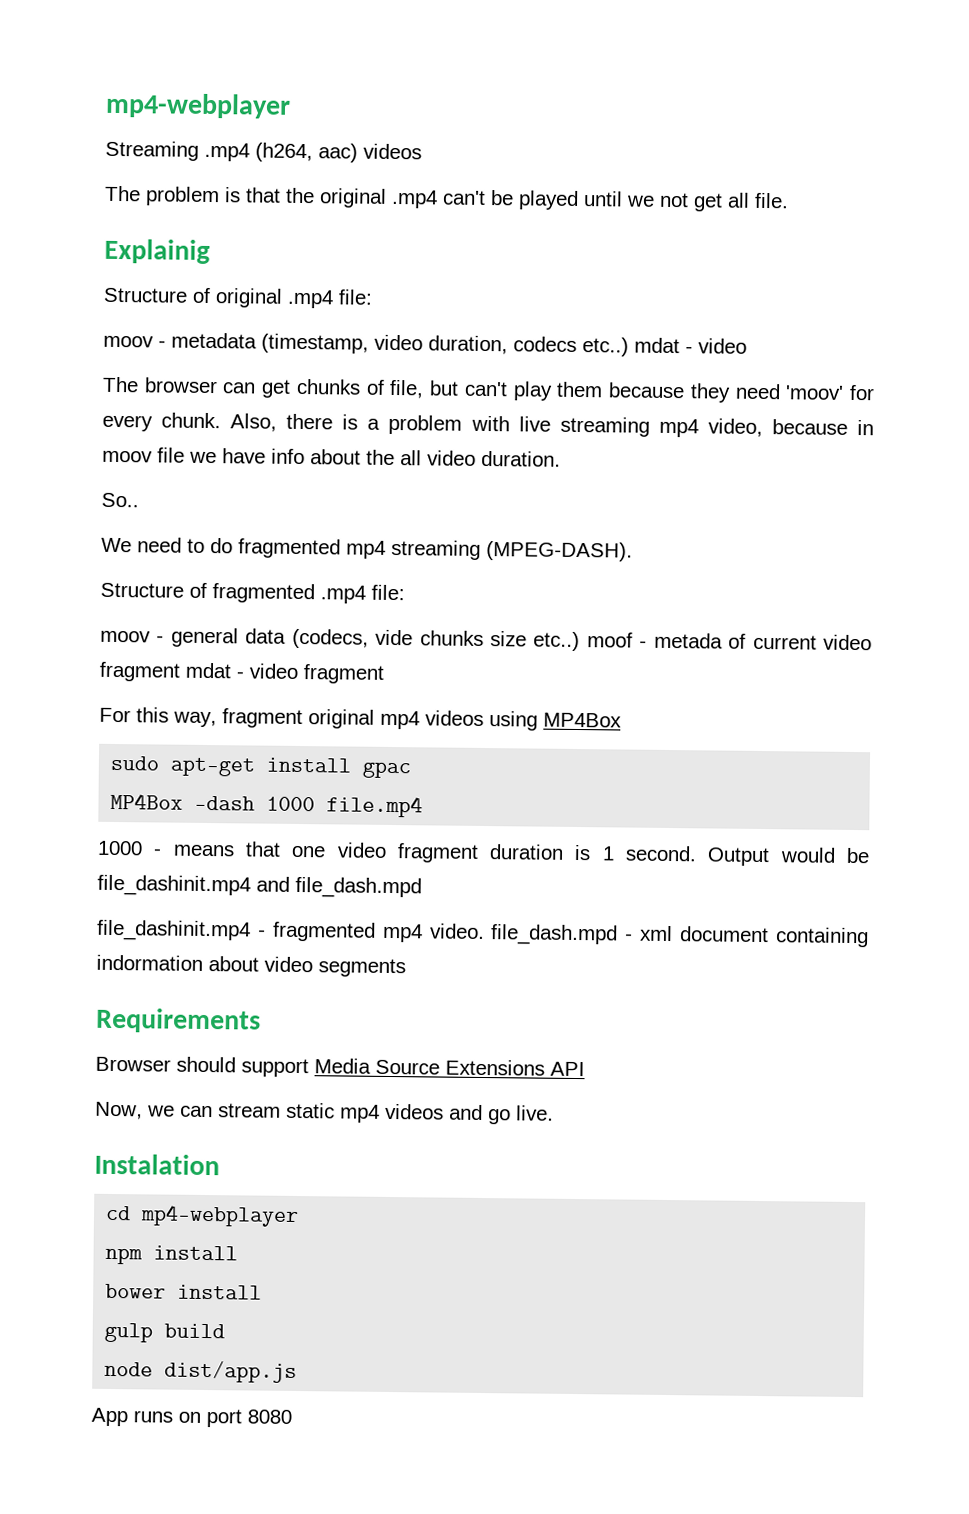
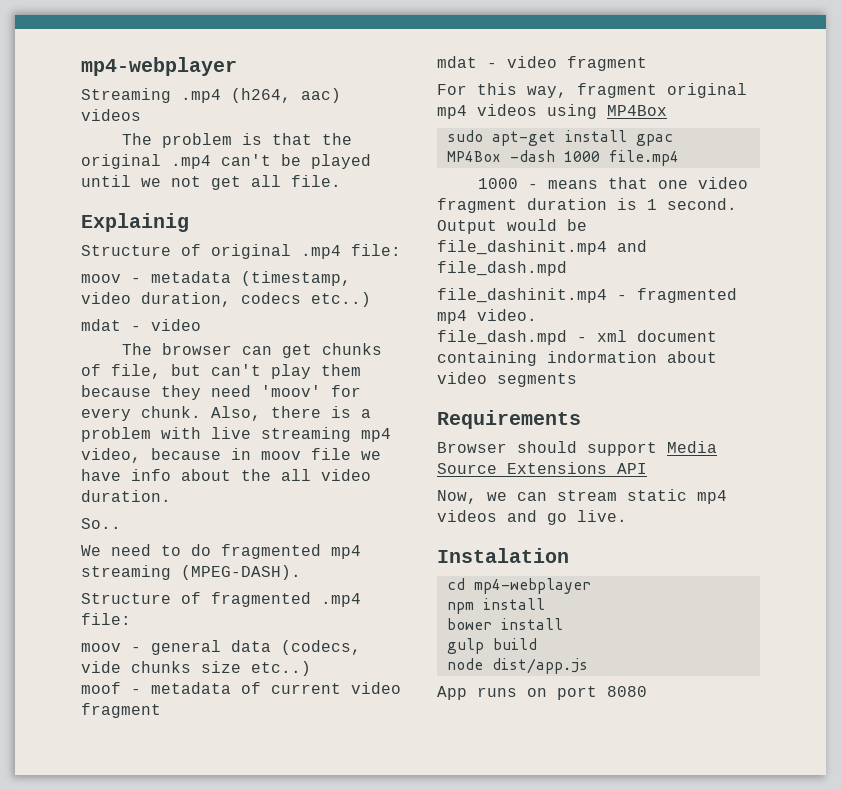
(629, 347) none -> (371, 299) //
(581, 641) none -> (311, 668) //
[653,632,723,649] metada -> [151,682,231,694] metadata
(181, 671) none -> (161, 710) //
(485, 931) none -> (537, 315) //

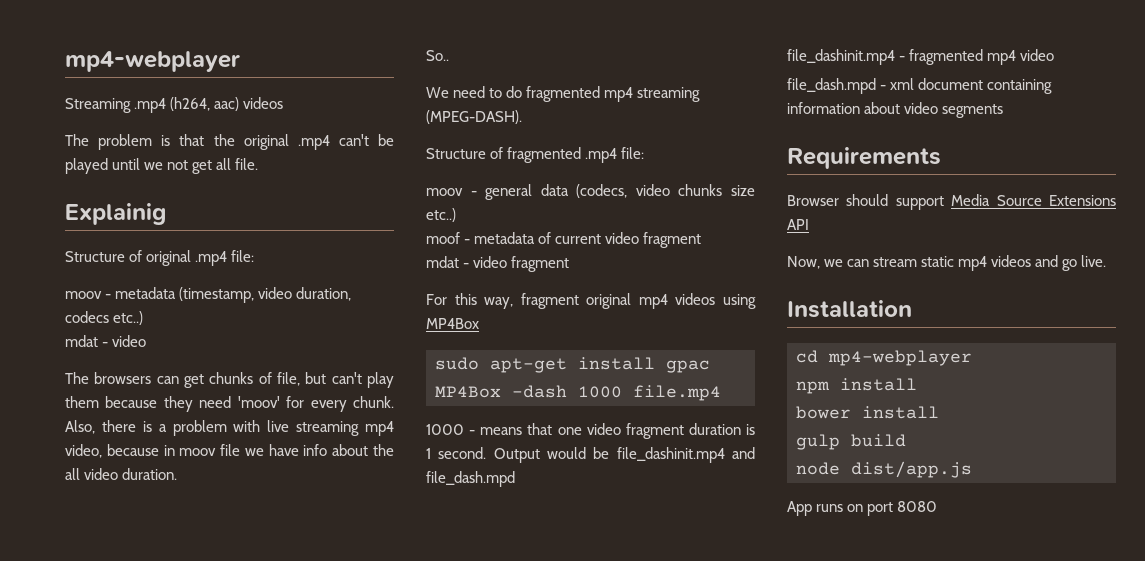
[161,343,232,355] browser -> [94,372,152,384] browsers
[81,661,121,673] vide -> [635,184,670,196] video
[477,309,537,321] video. -> [1020,49,1055,61] video
[547,351,657,363] indormation -> [787,102,860,114] information
[437,548,569,563] Instalation -> [787,300,912,318] Installation

